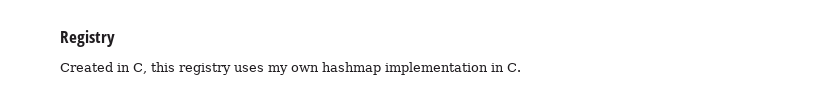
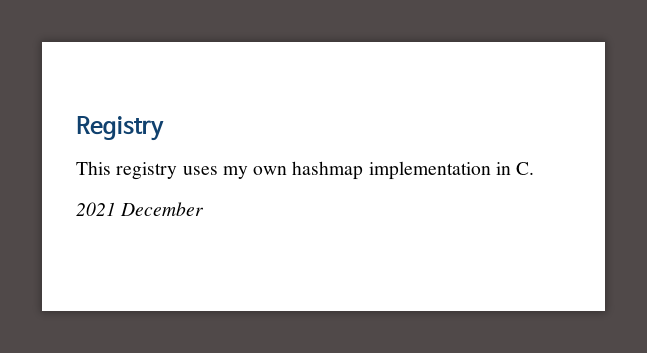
[60,62,175,74] Created in C, this -> [76,161,111,175] This
(521, 67) none -> [76,202,205,216] // 2021 December

